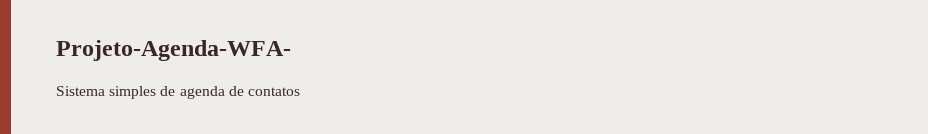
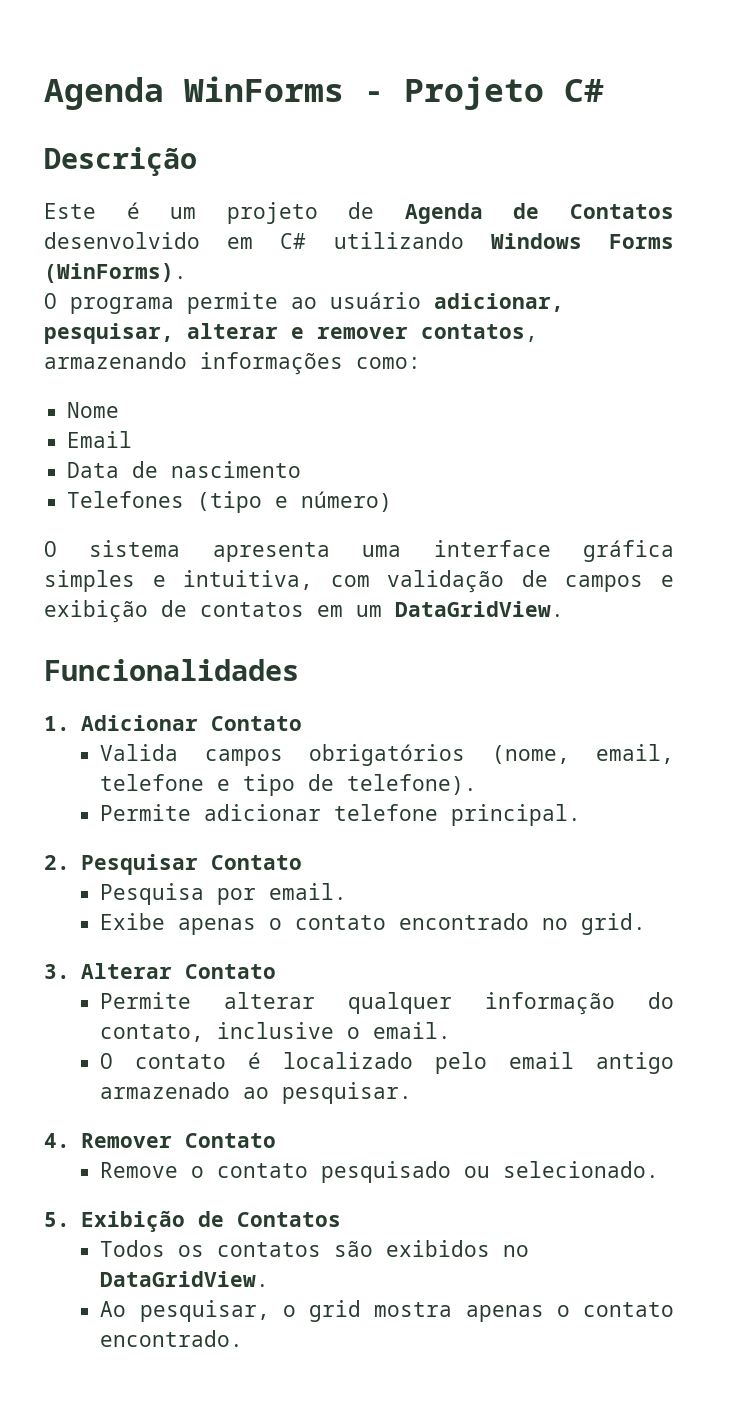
[56,40,291,61] [56,86,300,99] Projeto-Agenda-WFA- // Sistema simples de agenda de contatos -> [44,76,604,110] [44,147,197,176] [44,202,674,224] [44,232,674,249] [44,263,187,283] [44,292,564,314] [44,323,538,344] [44,352,421,375] [67,402,120,418] [67,431,133,448] [67,461,302,478] [67,491,393,513] [44,540,674,562] [44,570,674,593] [44,600,564,623] [44,659,299,681] [44,715,302,731] [100,744,674,766] [100,774,478,796] [100,804,582,826] [44,854,302,875] [100,883,348,905] [100,913,647,935] [44,963,276,979] [100,992,674,1015] [100,1022,452,1042] [100,1052,674,1074] [100,1082,413,1104] [44,1133,276,1148] [100,1161,660,1183] [44,1210,341,1232] [100,1240,530,1257] [100,1271,270,1287] [100,1300,674,1322] [100,1330,244,1347] Agenda WinForms - Projeto C# // Descrição // Este é um projeto de Agenda de Contatos desenvolvido em C# utilizando Windows Forms (WinForms). // O programa permite ao usuário adicionar, pesquisar, alterar e remover contatos, armazenando informações como: // Nome // Email // Data de nascimento // Telefones (tipo e número) // O sistema apresenta uma interface gráfica simples e intuitiva, com validação de campos e exibição de contatos em um DataGridView. // Funcionalidades // 1. Adicionar Contato // Valida campos obrigatórios (nome, email, telefone e tipo de telefone). // Permite adicionar telefone principal. // 2. Pesquisar Contato // Pesquisa por email. // Exibe apenas o contato encontrado no grid. // 3. Alterar Contato // Permite alterar qualquer informação do contato, inclusive o email. // O contato é localizado pelo email antigo armazenado ao pesquisar. // 4. Remover Contato // Remove o contato pesquisado ou selecionado. // 5. Exibição de Contatos // Todos os contatos são exibidos no DataGridView. // Ao pesquisar, o grid mostra apenas o contato encontrado.

